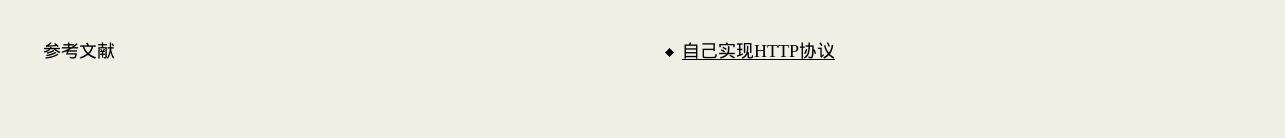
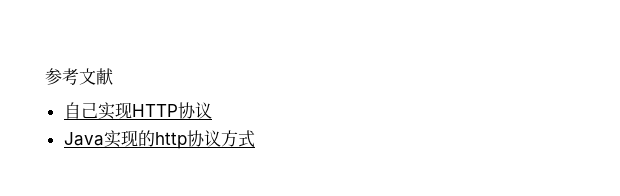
(835, 50) none -> [63,130,255,149] // Java实现的http协议方式

